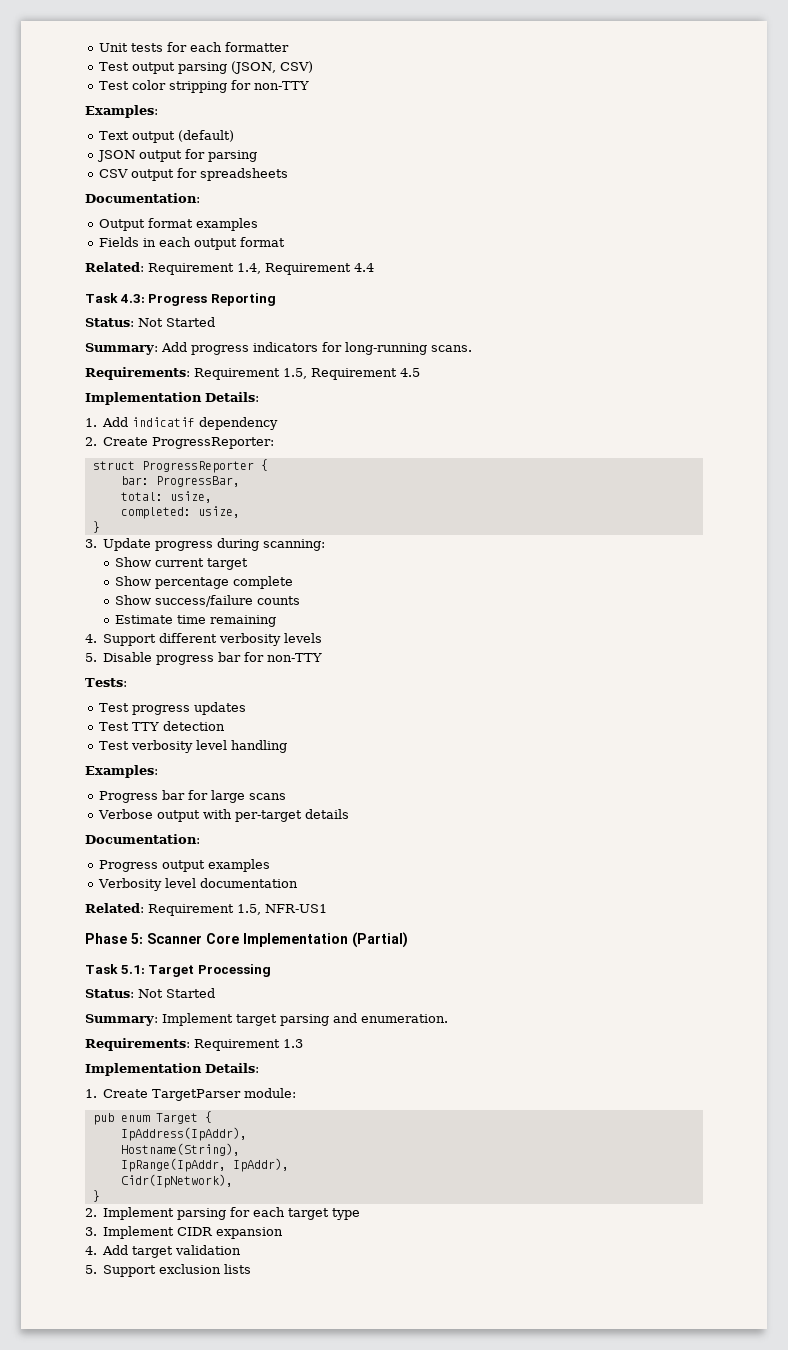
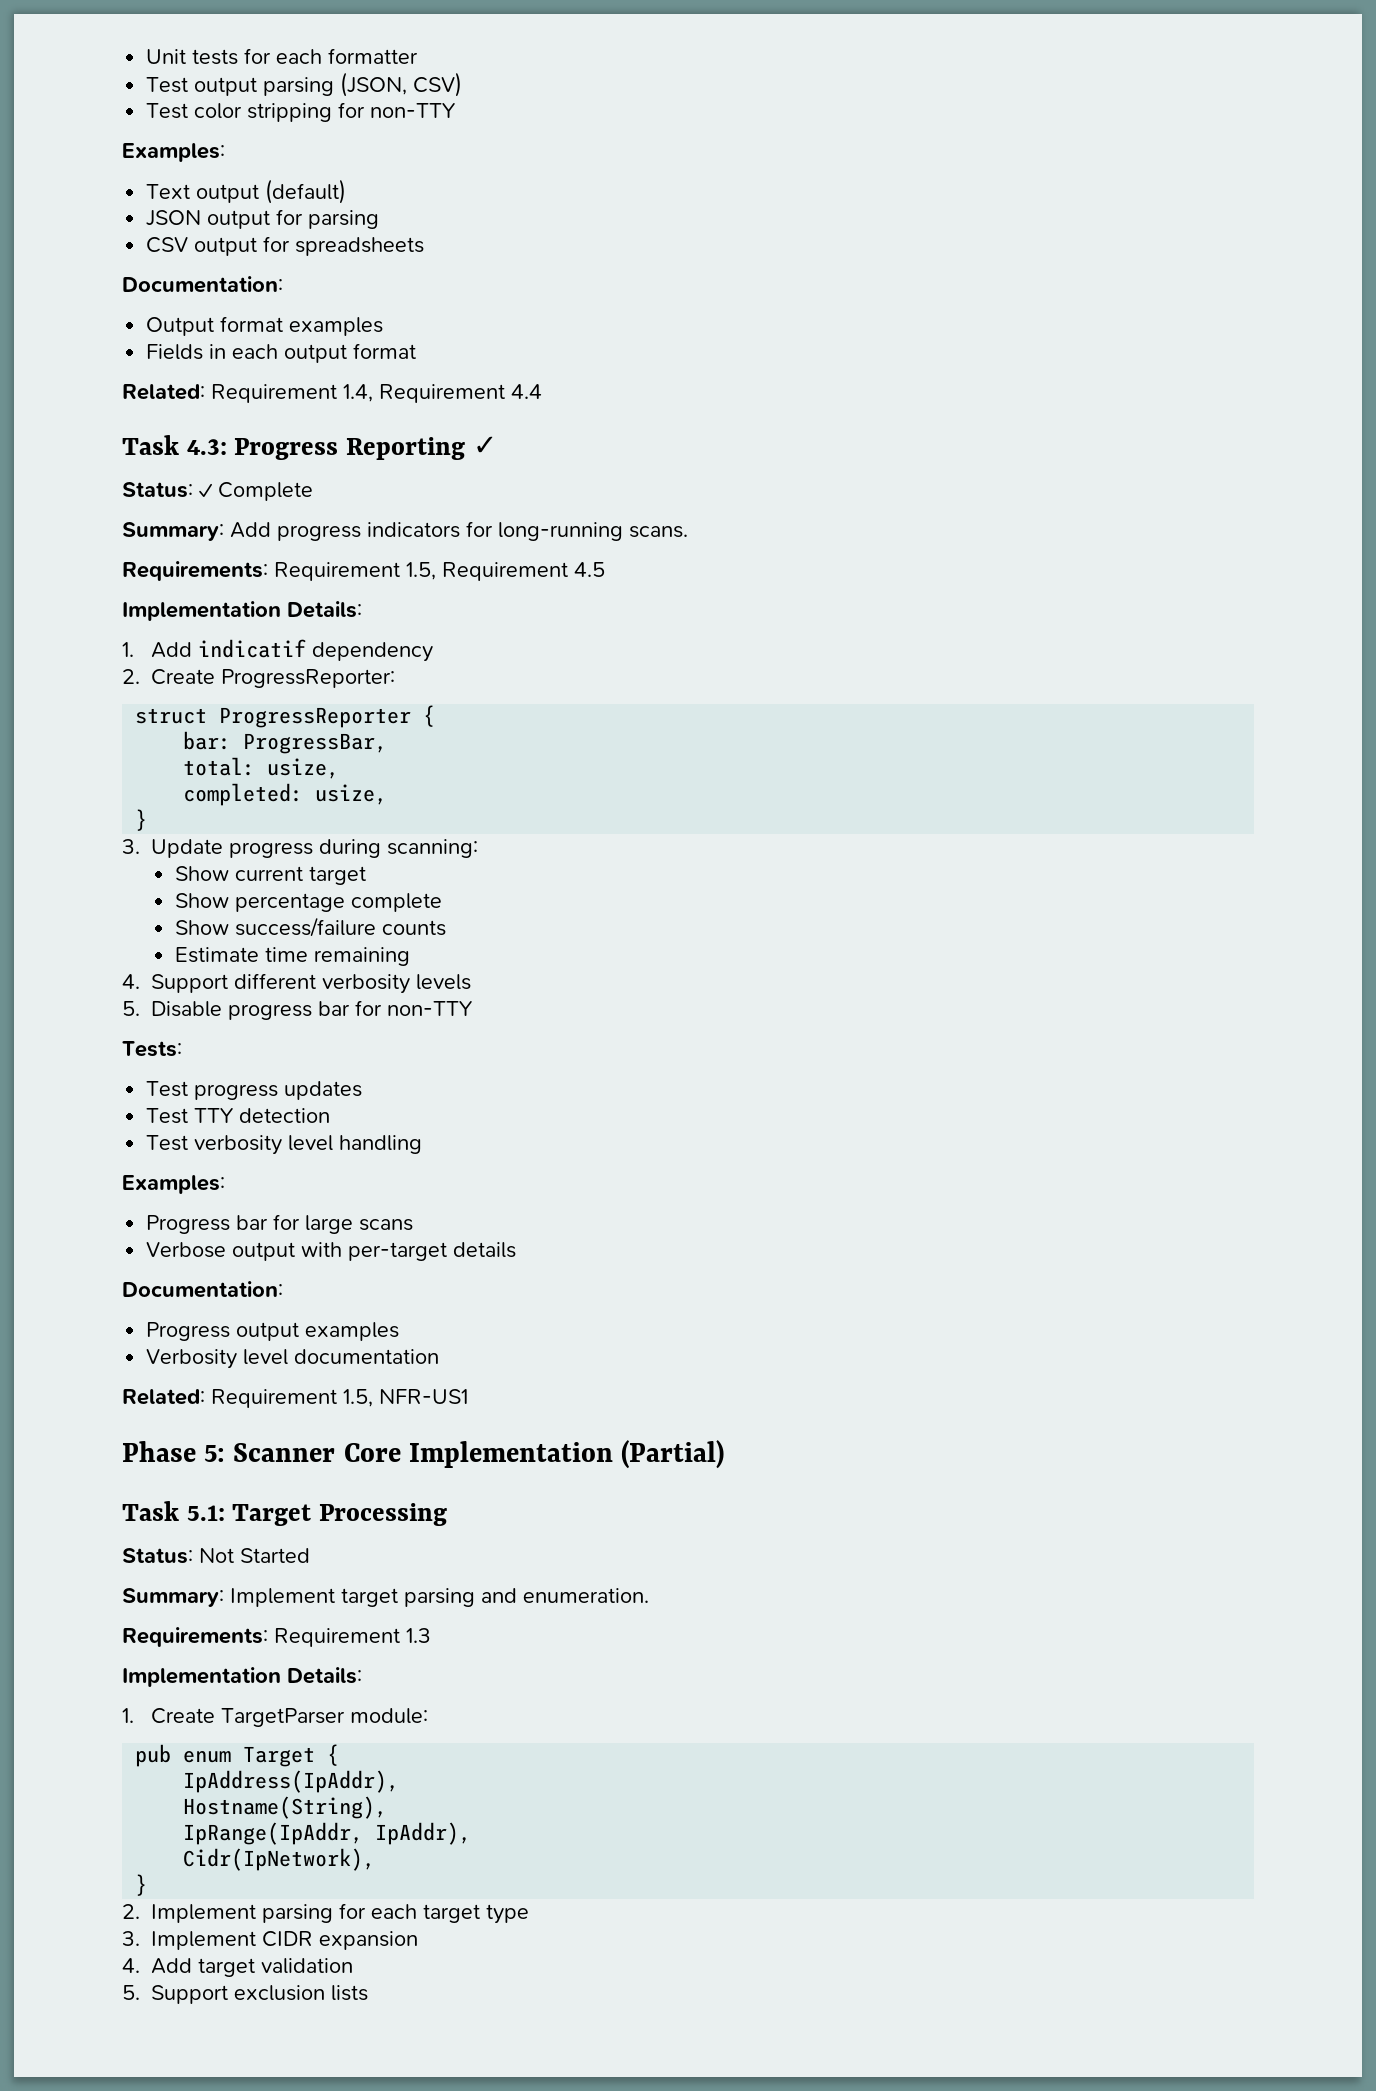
[85,317,215,327] // Status: Not Started -> [472,436,497,455] [122,482,313,501] ✓ // Status: ✓ Complete

